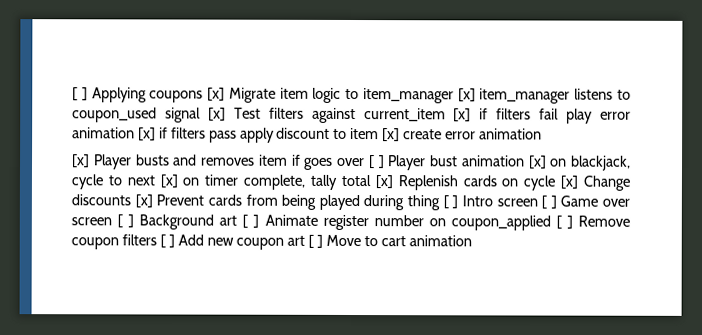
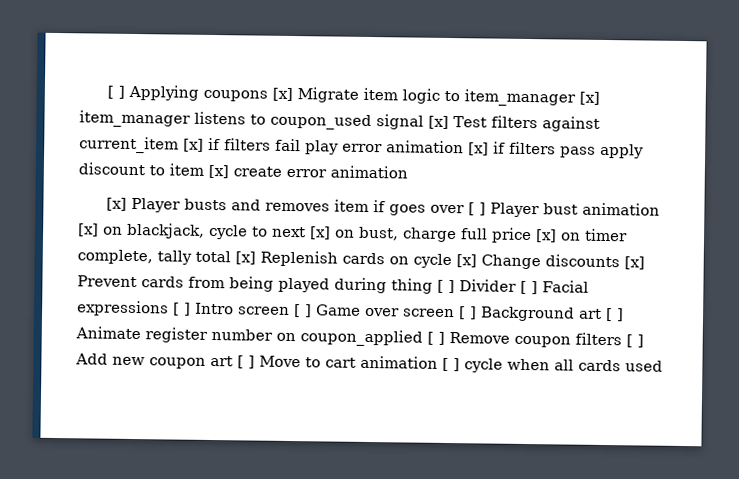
(200, 181) none -> [358,226,581,244] bust, charge full price [x] on
(459, 202) none -> [459,279,589,295] [77,300,191,317] Divider [ ] Facial expressions [ ]
(472, 241) none -> [442,357,663,373] [ ] cycle when all cards used

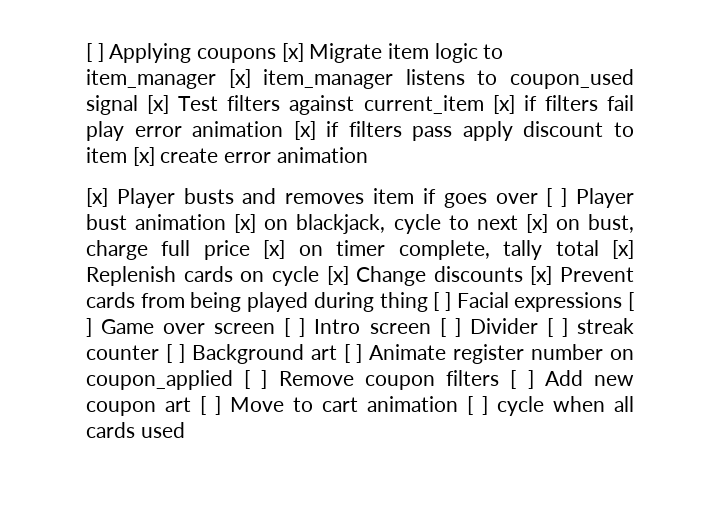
[459,279,589,295] [77,300,169,317] Divider [ ] Facial expressions -> [456,292,634,312] [86,318,276,337] Facial expressions [ ] Game over screen
[316,304,455,318] Game over screen -> [469,318,634,337] [86,345,159,360] Divider [ ] streak counter

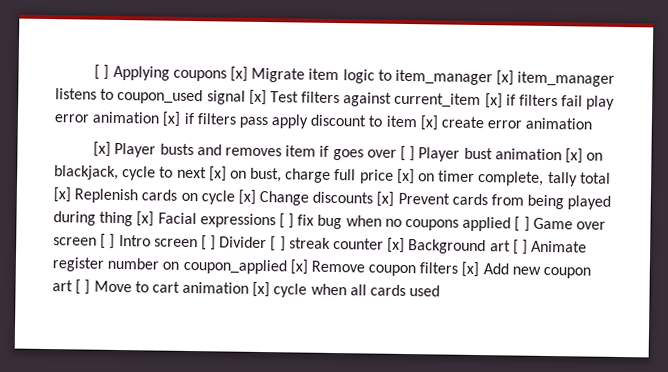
[433,292,623,312] [ ] Facial expressions -> [136,211,512,232] [x] Facial expressions [ ] fix bug when no coupons applied
[165,344,185,363] [ ] -> [387,237,406,253] [x]
[244,370,268,389] [ ] -> [289,259,308,275] [x]
[510,370,534,389] [ ] -> [461,261,480,278] [x]
[467,396,488,415] [ ] -> [252,281,271,298] [x]

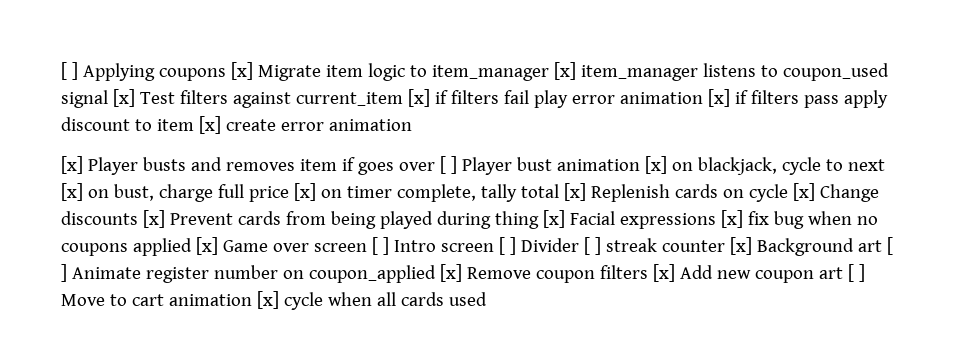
[278,213,295,229] [ ] -> [720,210,743,228] [x]
[514,216,530,232] [ ] -> [195,237,218,255] [x]

